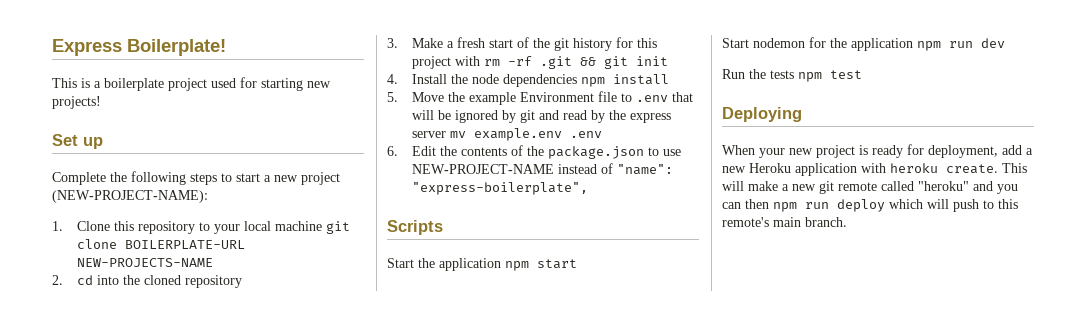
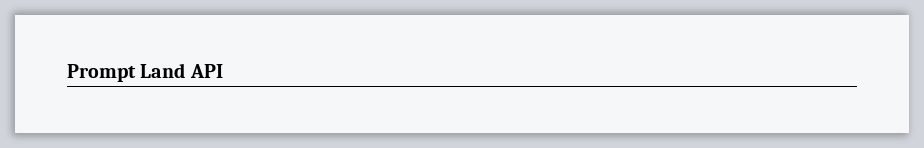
[52,39,226,56] [52,77,331,91] [52,96,101,109] [52,134,103,149] [52,171,340,185] [52,190,208,203] [52,221,351,234] [77,239,246,249] [77,258,214,267] [52,275,243,288] [387,37,658,51] [412,56,669,69] [387,74,670,87] [387,91,694,105] [412,110,672,123] [412,128,603,141] [387,145,682,159] [412,163,674,175] [412,182,589,195] [387,220,443,235] [387,258,577,271] [722,37,1005,51] [722,69,862,82] [722,107,802,122] [722,144,1033,158] [722,163,1027,176] [722,181,1018,194] [722,199,1018,212] [722,217,847,227] Express Boilerplate! // This is a boilerplate project used for starting new projects! // Set up // Complete the following steps to start a new project (NEW-PROJECT-NAME): // 1. Clone this repository to your local machine git clone BOILERPLATE-URL NEW-PROJECTS-NAME // 2. cd into the cloned repository // 3. Make a fresh start of the git history for this project with rm -rf .git && git init // 4. Install the node dependencies npm install // 5. Move the example Environment file to .env that will be ignored by git and read by the express server mv example.env .env // 6. Edit the contents of the package.json to use NEW-PROJECT-NAME instead of "name": "express-boilerplate", // Scripts // Start the application npm start // Start nodemon for the application npm run dev // Run the tests npm test // Deploying // When your new project is ready for deployment, add a new Heroku application with heroku create. This will make a new git remote called "heroku" and you can then npm run deploy which will push to this remote's main branch. -> [67,63,223,82] Prompt Land API

